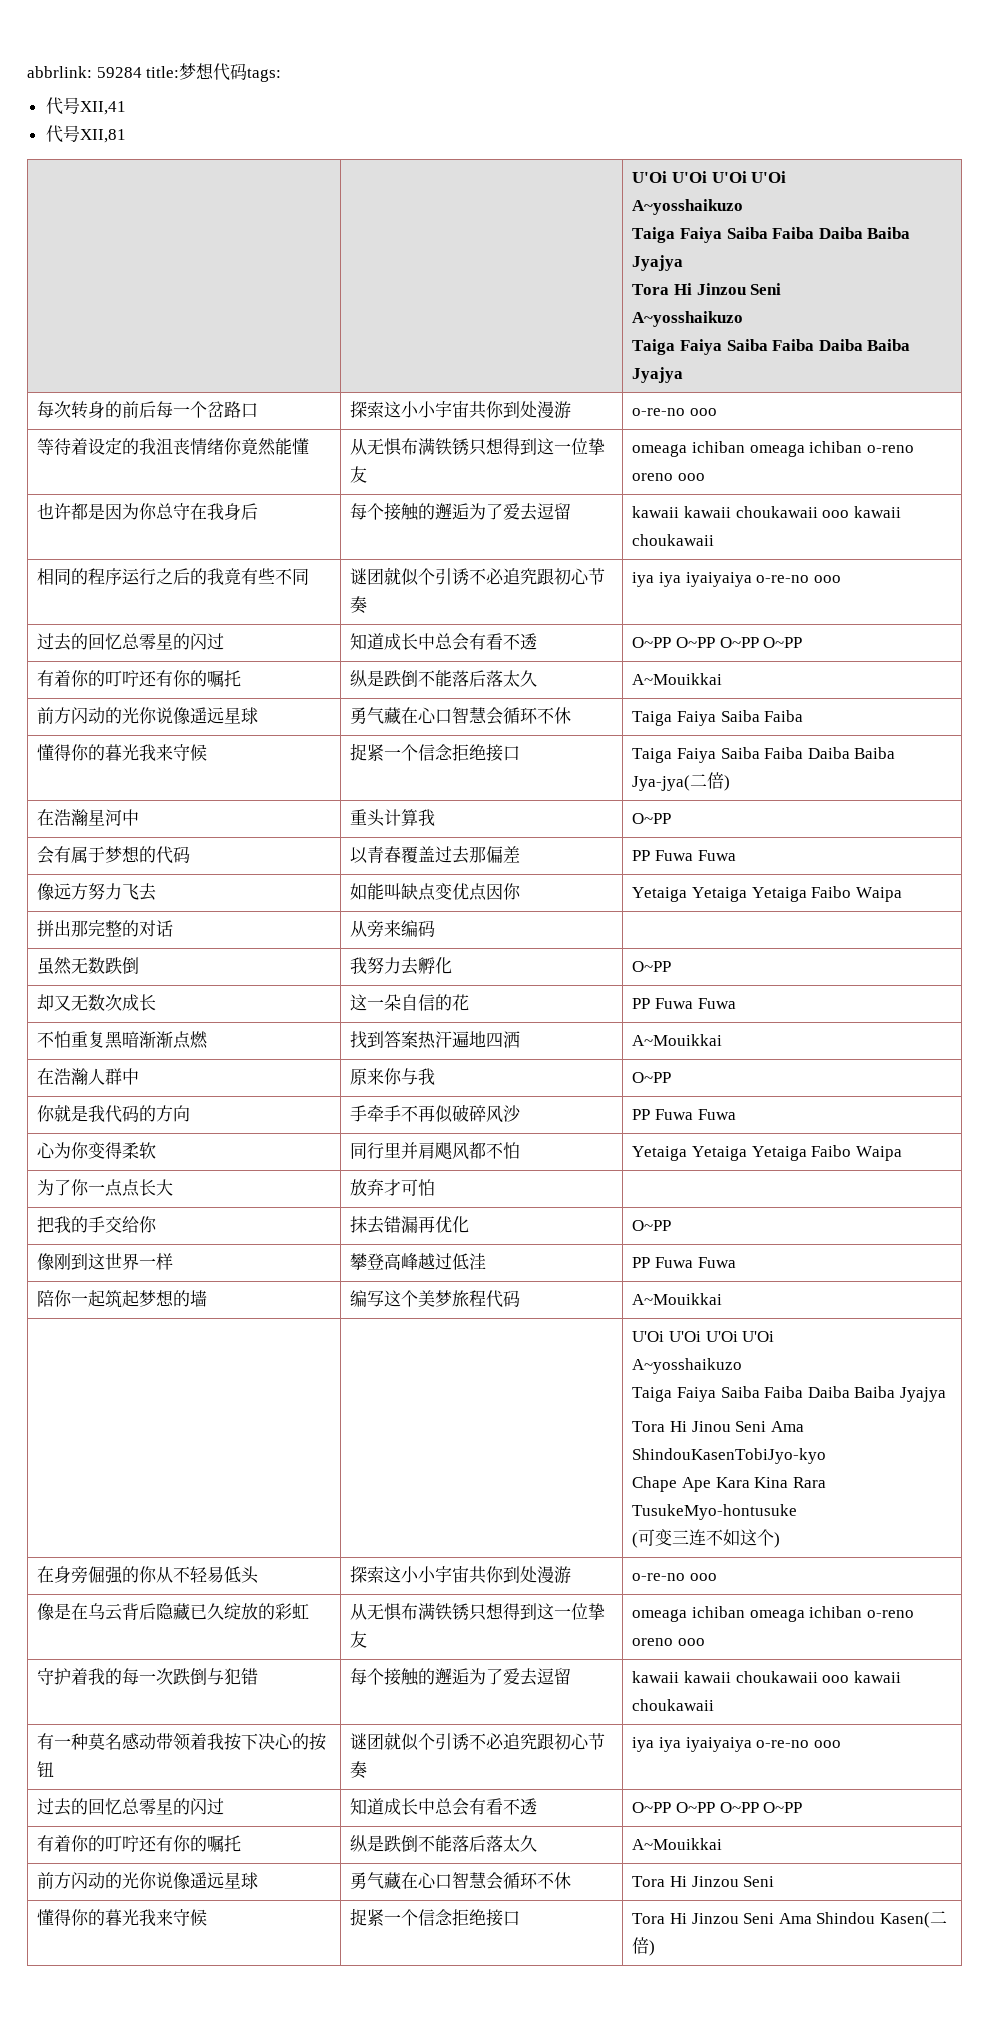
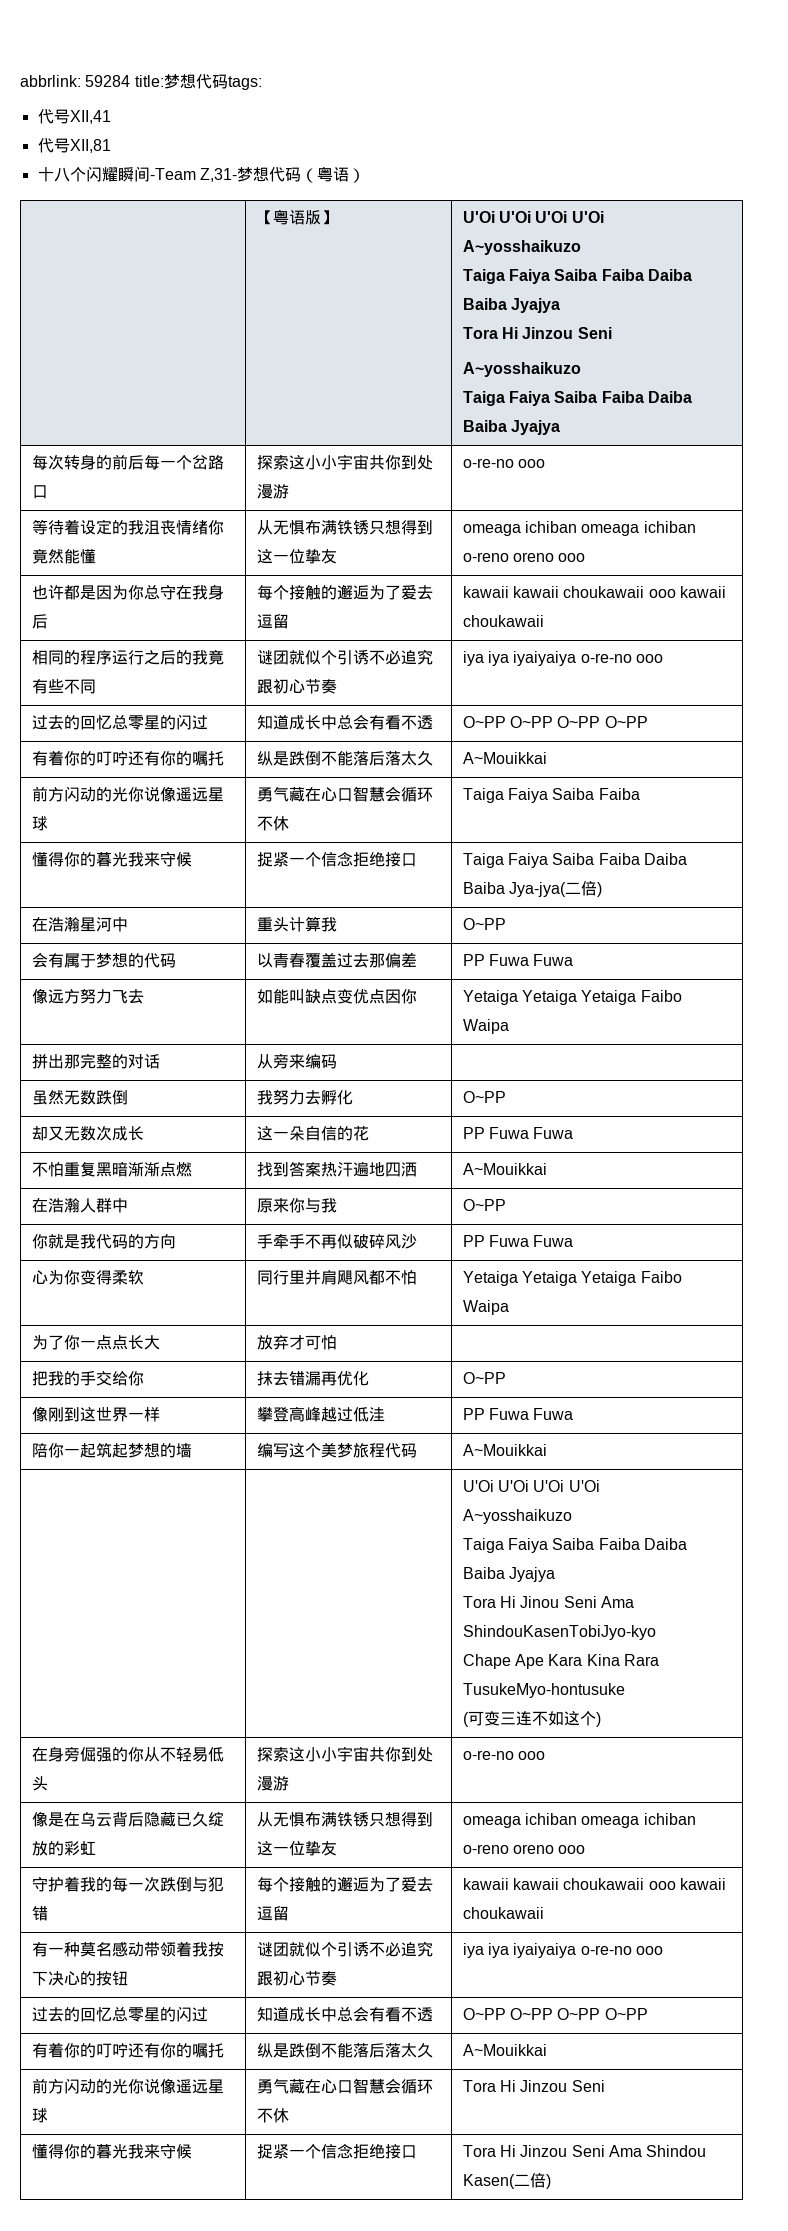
(126, 136) // | -> [37,166,365,183] [256,210,337,225] // 十八个闪耀瞬间-Team Z,31-梦想代码（粤语） // | 【粤语版】

